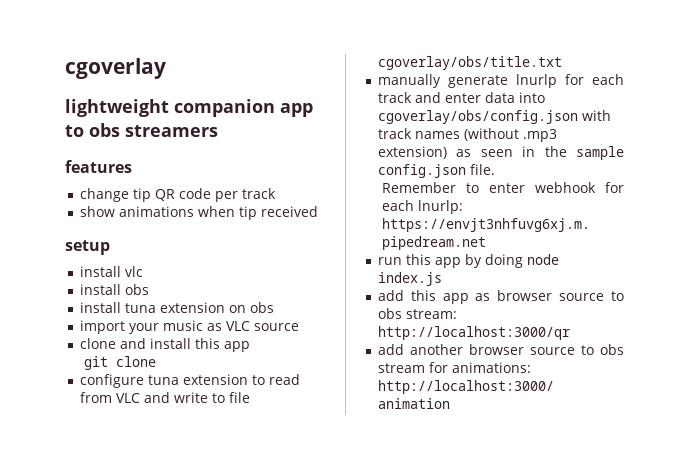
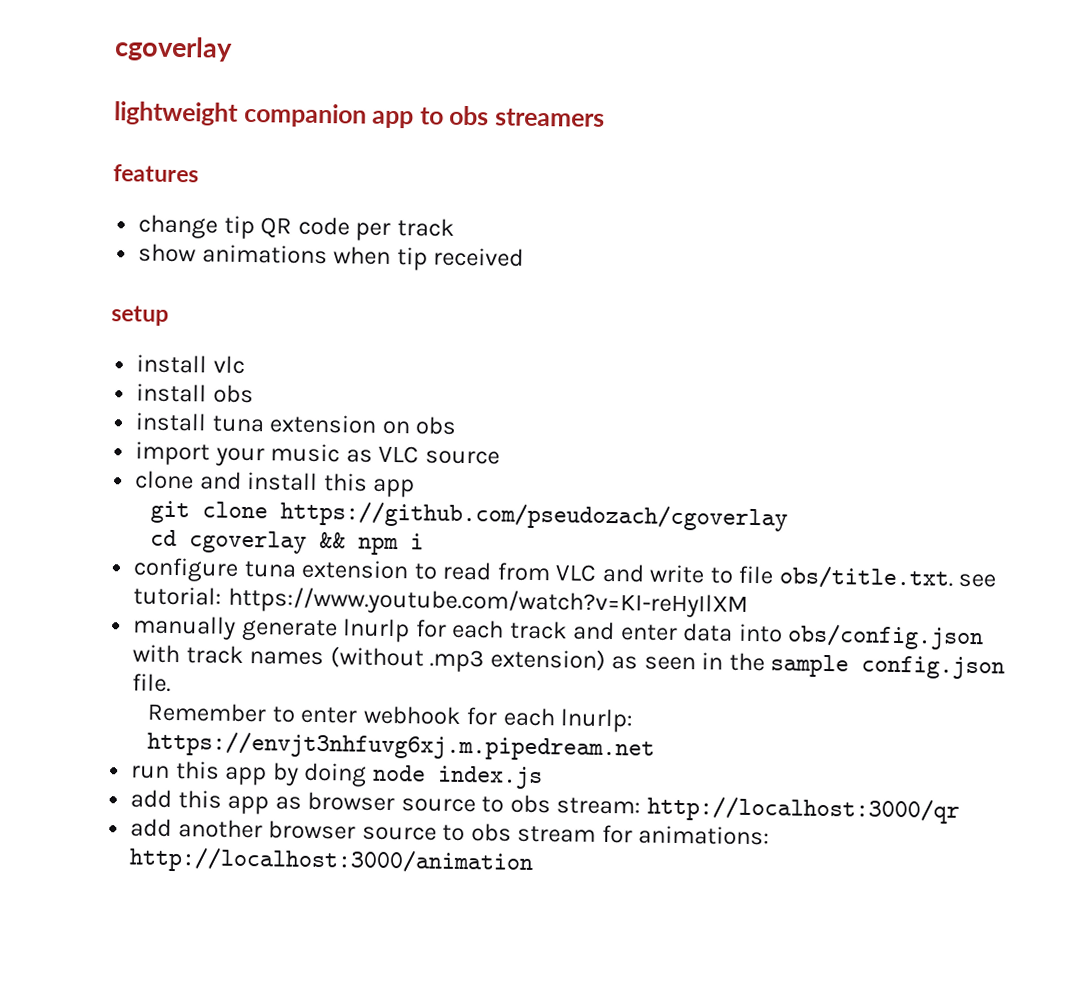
(156, 361) none -> [280,500,789,532] [150,529,425,556] https://github.com/pseudozach/cgoverlay // cd cgoverlay && npm i
[377,56,562,70] cgoverlay/obs/title.txt -> [778,565,997,590] [133,586,748,618] obs/title.txt. see tutorial: https://www.youtube.com/watch?v=KI-reHyIlXM
[377,110,578,124] cgoverlay/obs/config.json -> [787,623,985,651] obs/config.json

